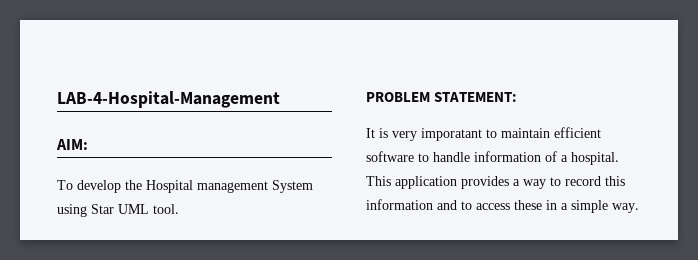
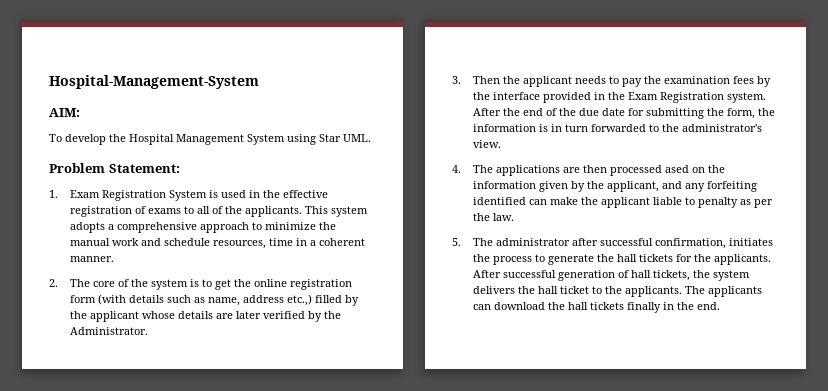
[57,91,280,108] LAB-4-Hospital-Management -> [49,75,259,89] Hospital-Management-System
[197,181,268,193] management -> [176,134,244,145] Management
[118,204,179,214] [366,92,518,102] [366,127,601,141] [366,151,619,165] [366,176,625,189] [366,199,639,213] UML tool. // PROBLEM STATEMENT: // It is very imporatant to maintain efficient software to handle information of a hospital. This application provides a way to record this information and to access these in a simple way. -> [343,134,371,142] [49,163,180,173] [49,190,329,201] [70,206,369,217] [70,222,337,233] [70,238,366,249] [70,256,115,262] [49,279,353,290] [70,294,360,306] [70,311,342,322] [70,327,149,335] [452,76,772,87] [473,92,767,103] [473,108,776,119] [473,124,763,132] [473,140,502,148] [452,165,726,176] [473,181,758,192] [473,197,774,208] [473,213,515,221] [452,238,774,249] [473,254,772,265] [473,270,751,281] [473,286,763,297] [473,302,721,313] UML. // Problem Statement: // 1. Exam Registration System is used in the effective registration of exams to all of the applicants. This system adopts a comprehensive approach to minimize the manual work and schedule resources, time in a coherent manner. // 2. The core of the system is to get the online registration form (with details such as name, address etc.,) filled by the applicant whose details are later verified by the Administrator. // 3. Then the applicant needs to pay the examination fees by the interface provided in the Exam Registration system. After the end of the due date for submitting the form, the information is in turn forwarded to the administrator's view. // 4. The applications are then processed ased on the information given by the applicant, and any forfeiting identified can make the applicant liable to penalty as per the law. // 5. The administrator after successful confirmation, initiates the process to generate the hall tickets for the applicants. After successful generation of hall tickets, the system delivers the hall ticket to the applicants. The applicants can download the hall tickets finally in the end.

